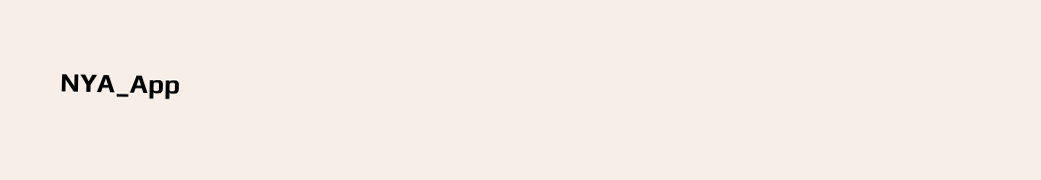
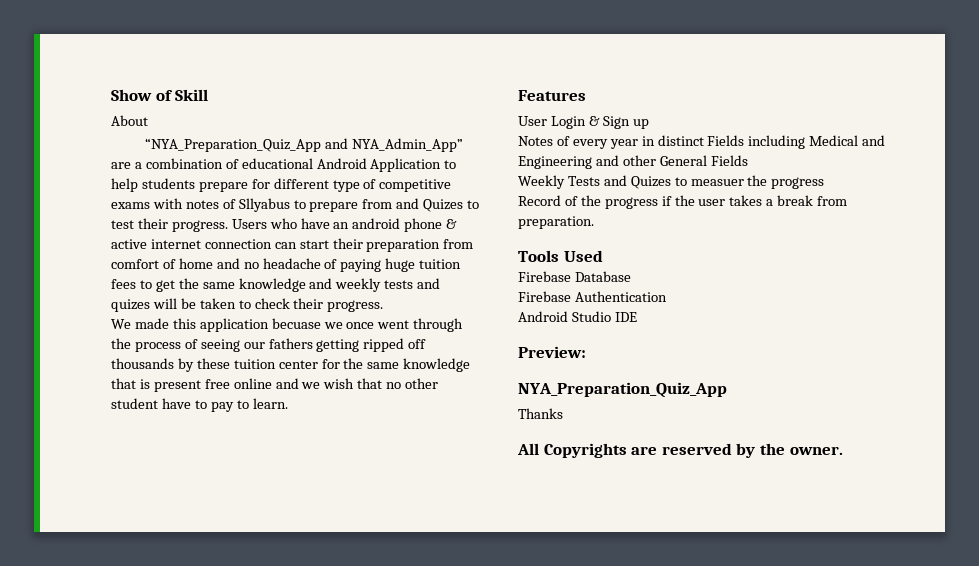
[59,73,181,100] NYA_App -> [111,89,209,101] [111,115,148,126] [144,138,463,152] [111,158,457,172] [111,178,452,192] [111,198,480,212] [111,218,458,232] [111,238,474,252] [111,258,462,272] [111,278,441,292] [111,298,384,312] [111,318,464,332] [111,338,427,352] [111,358,471,372] [111,378,439,392] [111,398,288,412] [518,90,586,101] [518,116,649,129] [518,135,886,149] [518,155,748,169] [518,175,825,189] [518,195,848,209] [518,216,594,229] [518,250,603,262] [518,271,631,282] [518,291,667,302] [518,311,637,322] [518,346,586,358] [518,382,727,398] [518,408,563,419] [517,443,843,458] Show of Skill // About // “NYA_Preparation_Quiz_App and NYA_Admin_App” are a combination of educational Android Application to help students prepare for different type of competitive exams with notes of Sllyabus to prepare from and Quizes to test their progress. Users who have an android phone & active internet connection can start their preparation from comfort of home and no headache of paying huge tuition fees to get the same knowledge and weekly tests and quizes will be taken to check their progress. // We made this application becuase we once went through the process of seeing our fathers getting ripped off thousands by these tuition center for the same knowledge that is present free online and we wish that no other student have to pay to learn. // Features // User Login & Sign up // Notes of every year in distinct Fields including Medical and Engineering and other General Fields // Weekly Tests and Quizes to measuer the progress // Record of the progress if the user takes a break from preparation. // Tools Used // Firebase Database // Firebase Authentication // Android Studio IDE // Preview: // NYA_Preparation_Quiz_App // Thanks // All Copyrights are reserved by the owner.

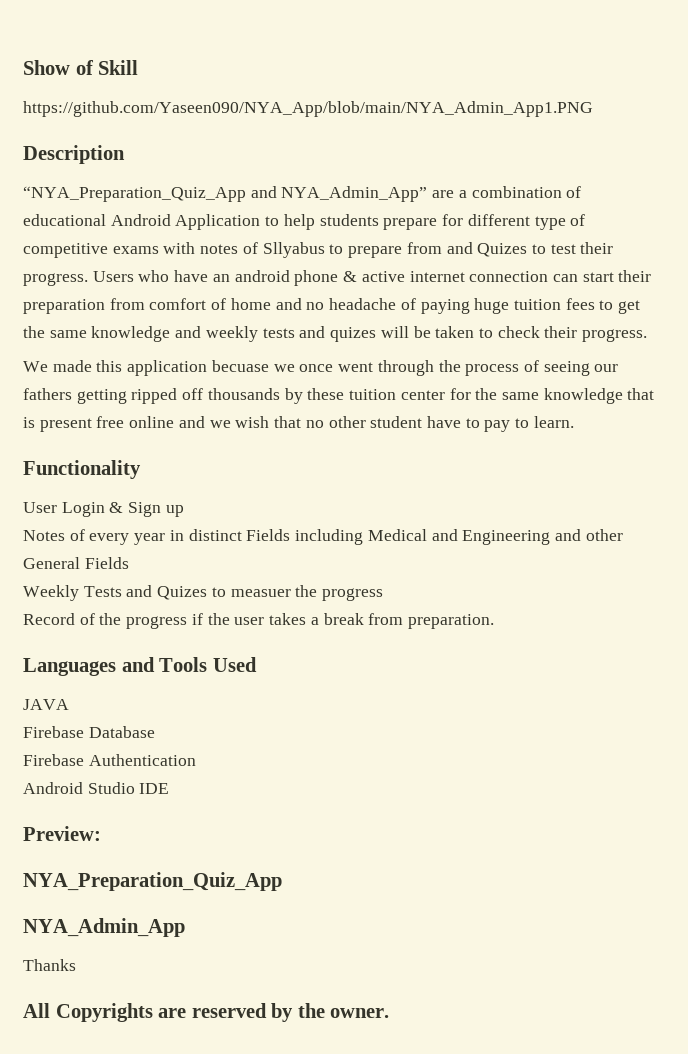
[111,115,148,126] About -> [23,101,593,117] [23,145,125,164] https://github.com/Yaseen090/NYA_App/blob/main/NYA_Admin_App1.PNG // Description
[518,90,586,101] Features -> [23,460,141,479] Functionality
(594, 222) none -> [23,657,155,676] Languages and
(603, 256) none -> [23,699,69,710] // JAVA
(727, 390) none -> [23,918,185,937] // NYA_Admin_App

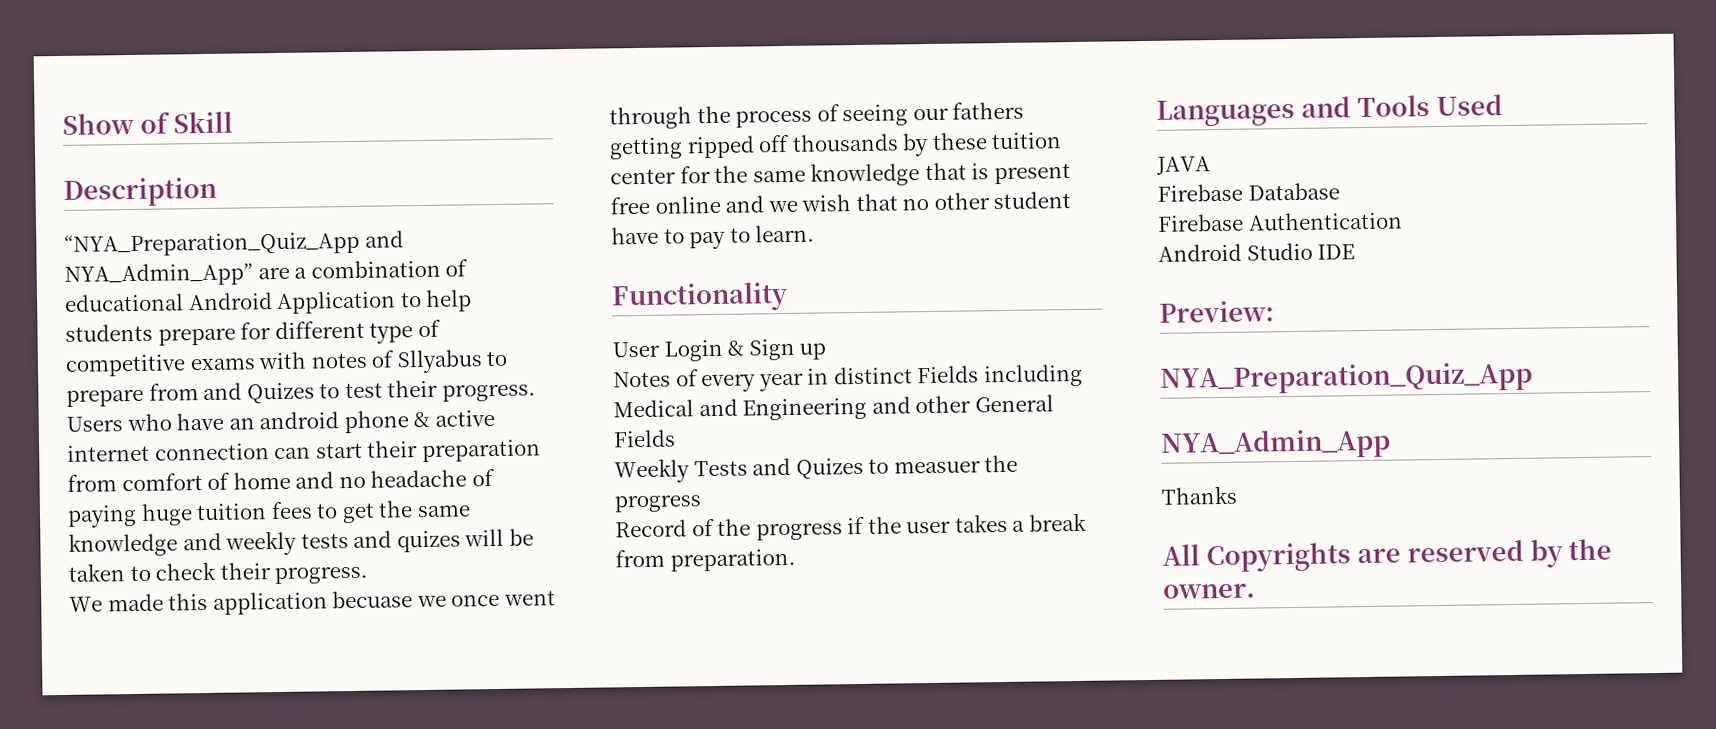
[23,101,593,117] // https://github.com/Yaseen090/NYA_App/blob/main/NYA_Admin_App1.PNG -> (233, 122) none

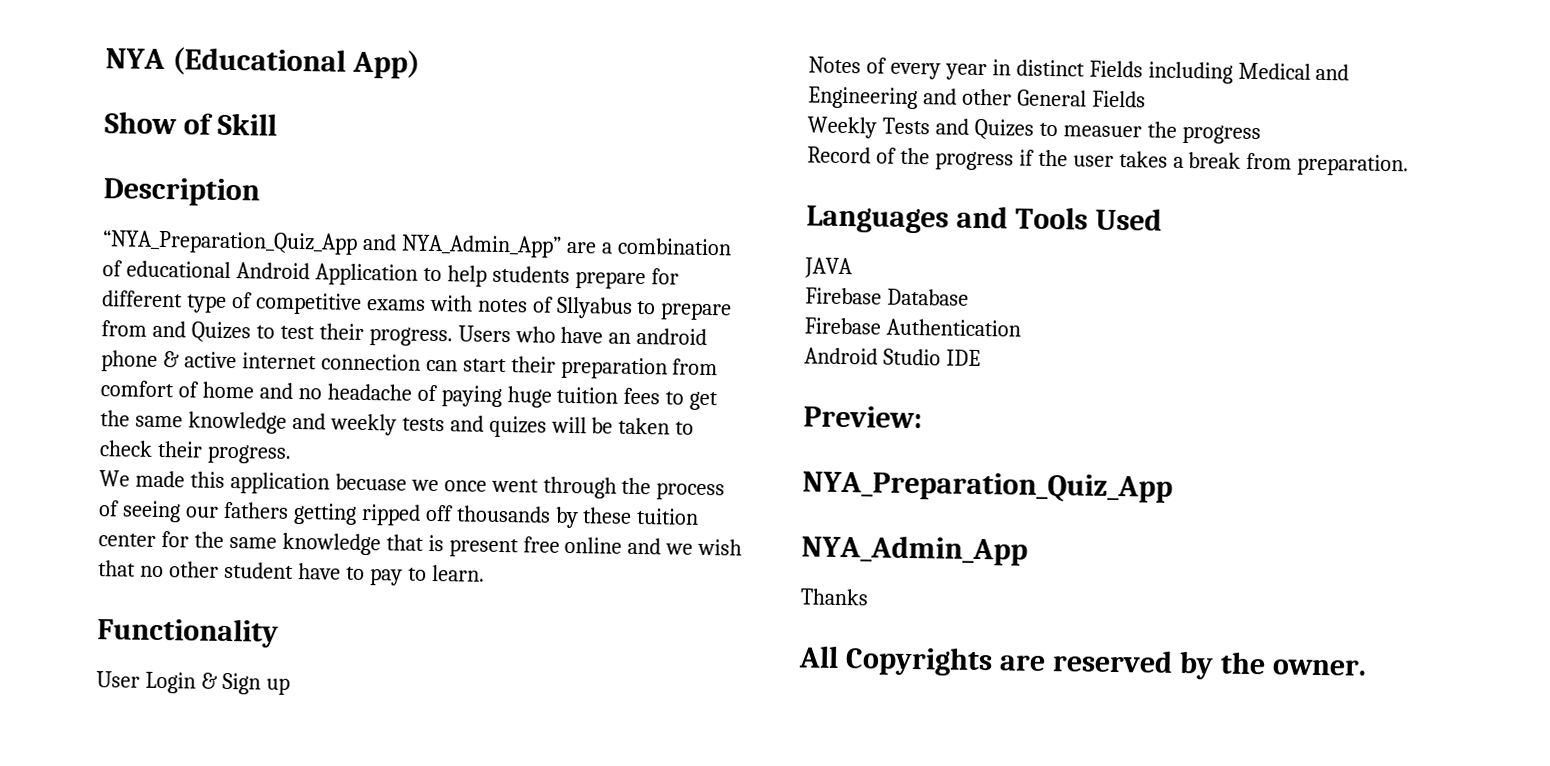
(62, 123) none -> [105,47,420,79] NYA (Educational App) //

